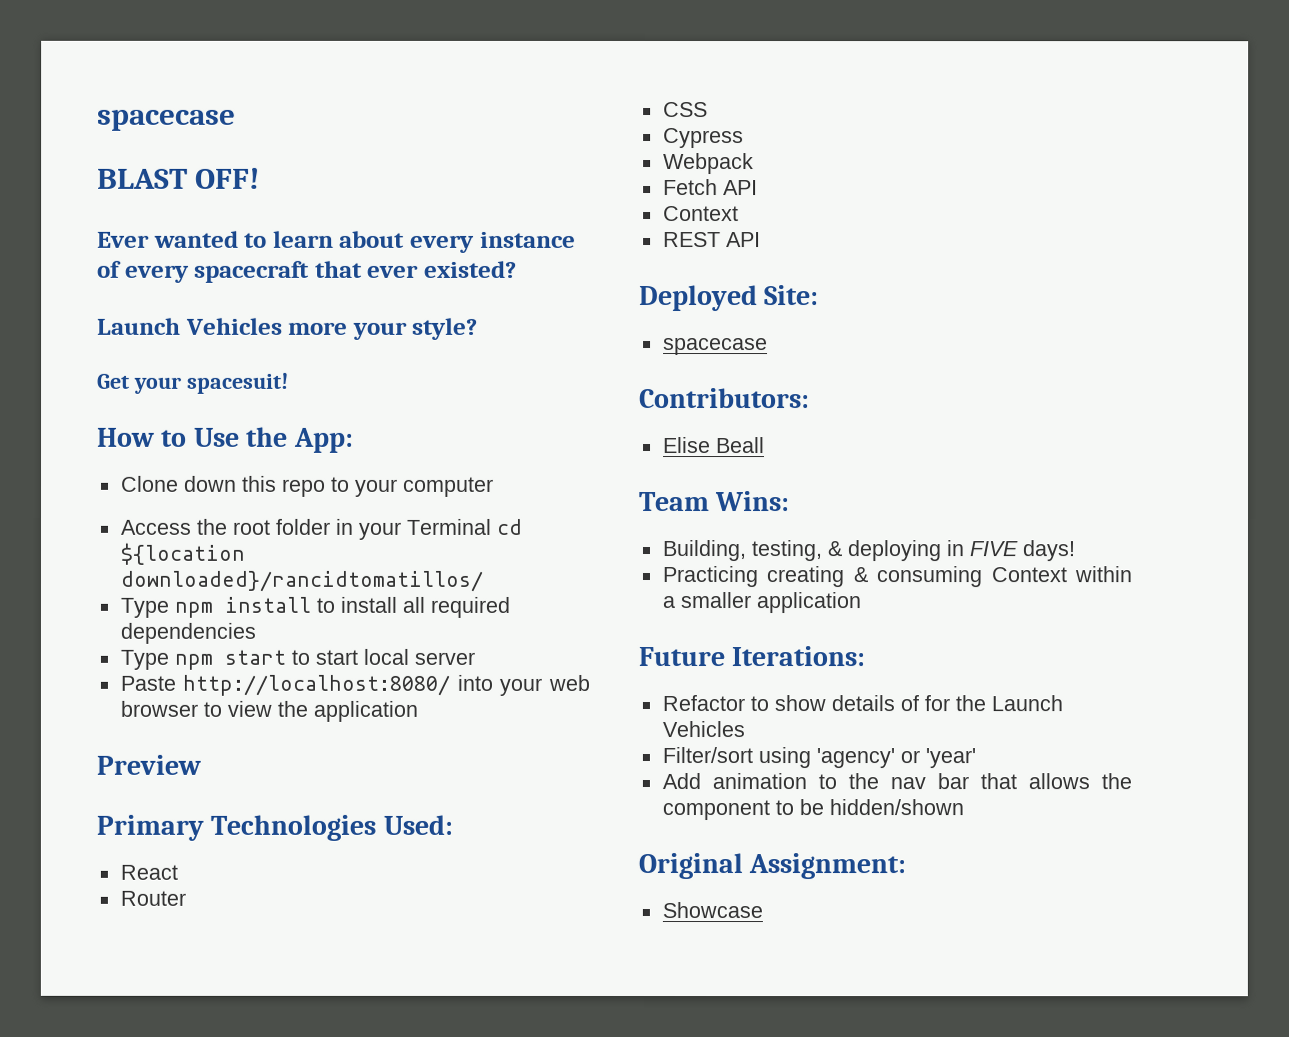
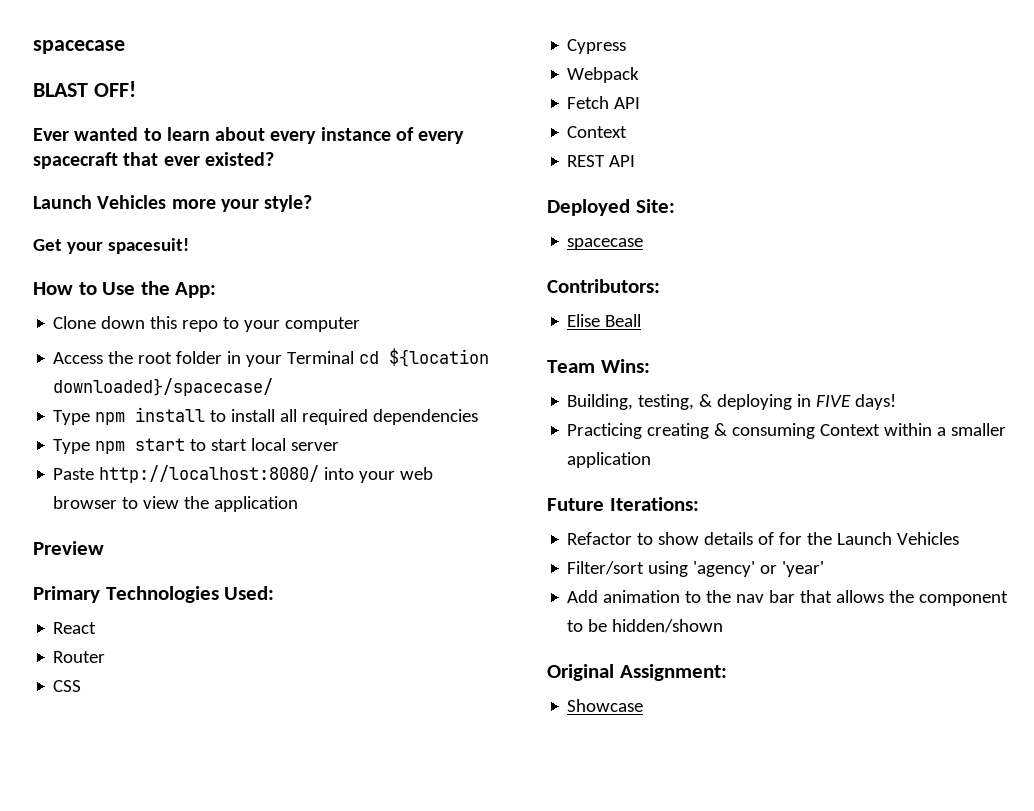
[119,570,483,592] downloaded}/rancidtomatillos/ -> [53,378,274,396] downloaded}/spacecase/

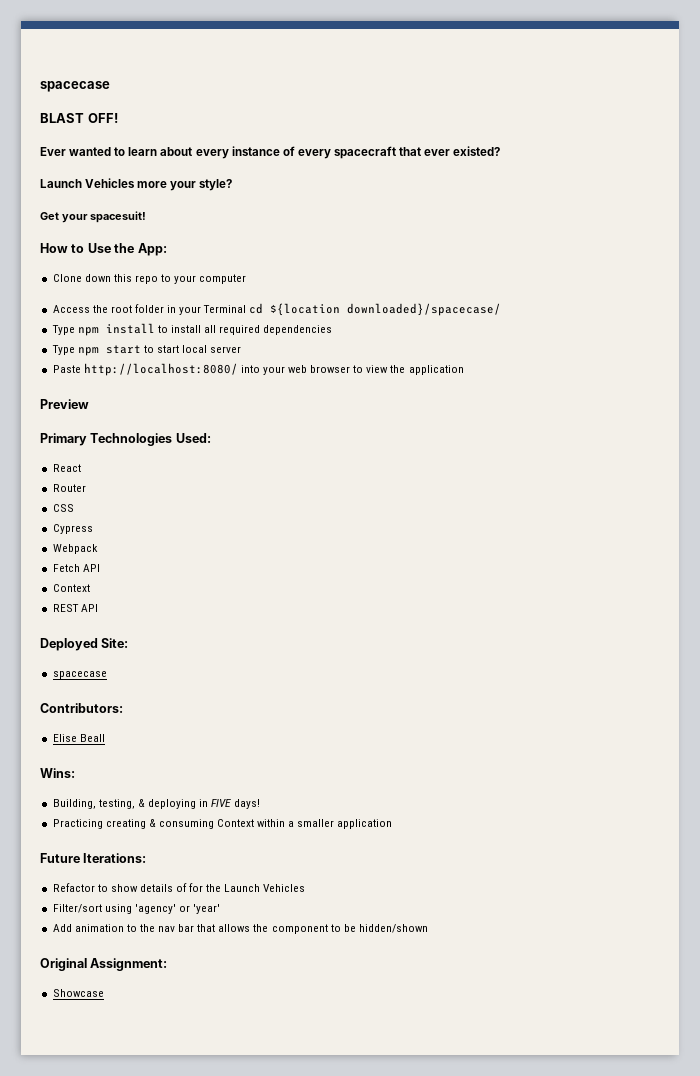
[547,360,595,373] Team -> (105, 738) none

